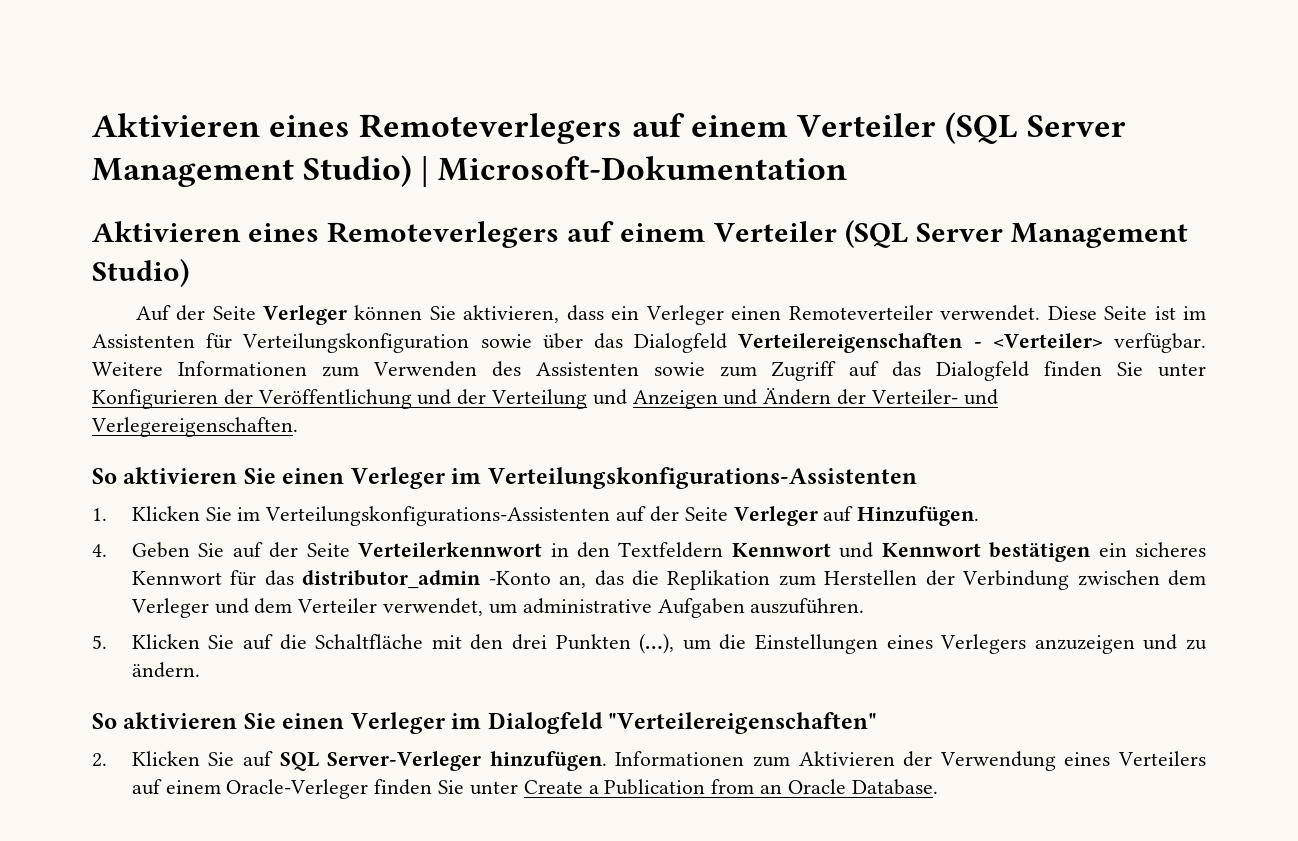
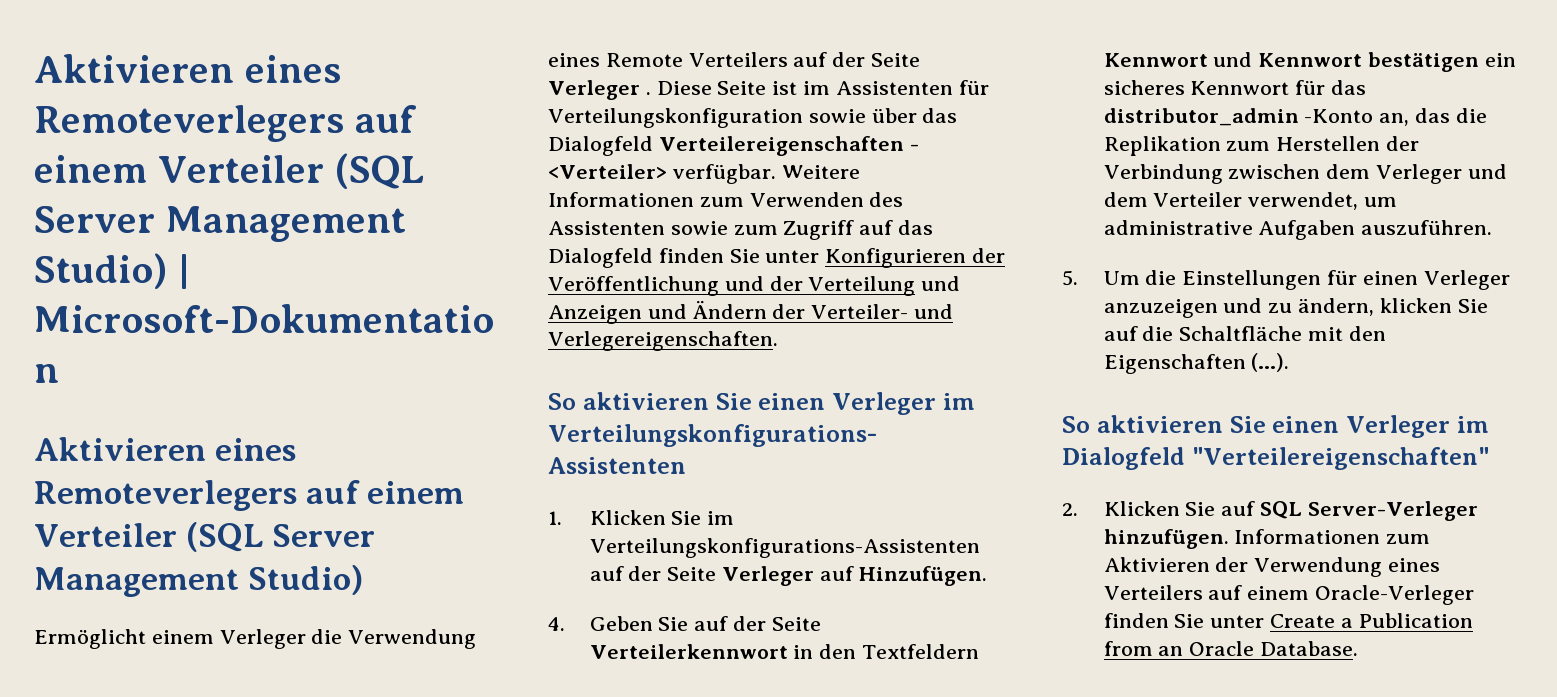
[135,305,1041,325] Auf der Seite Verleger können Sie aktivieren, dass ein Verleger einen Remoteverteiler verwendet. -> [34,629,477,649] [548,52,921,67] [548,80,651,100] Ermöglicht einem Verleger die Verwendung eines Remote Verteilers auf der Seite Verleger .
[131,634,200,649] Klicken -> [1103,270,1510,290] [1103,298,1452,318] Um die Einstellungen für einen Verleger anzuzeigen und zu ändern, klicken
[512,633,1207,654] [131,662,200,678] drei Punkten (…), um die Einstellungen eines Verlegers anzuzeigen und zu ändern. -> [1103,353,1290,374] Eigenschaften (...).

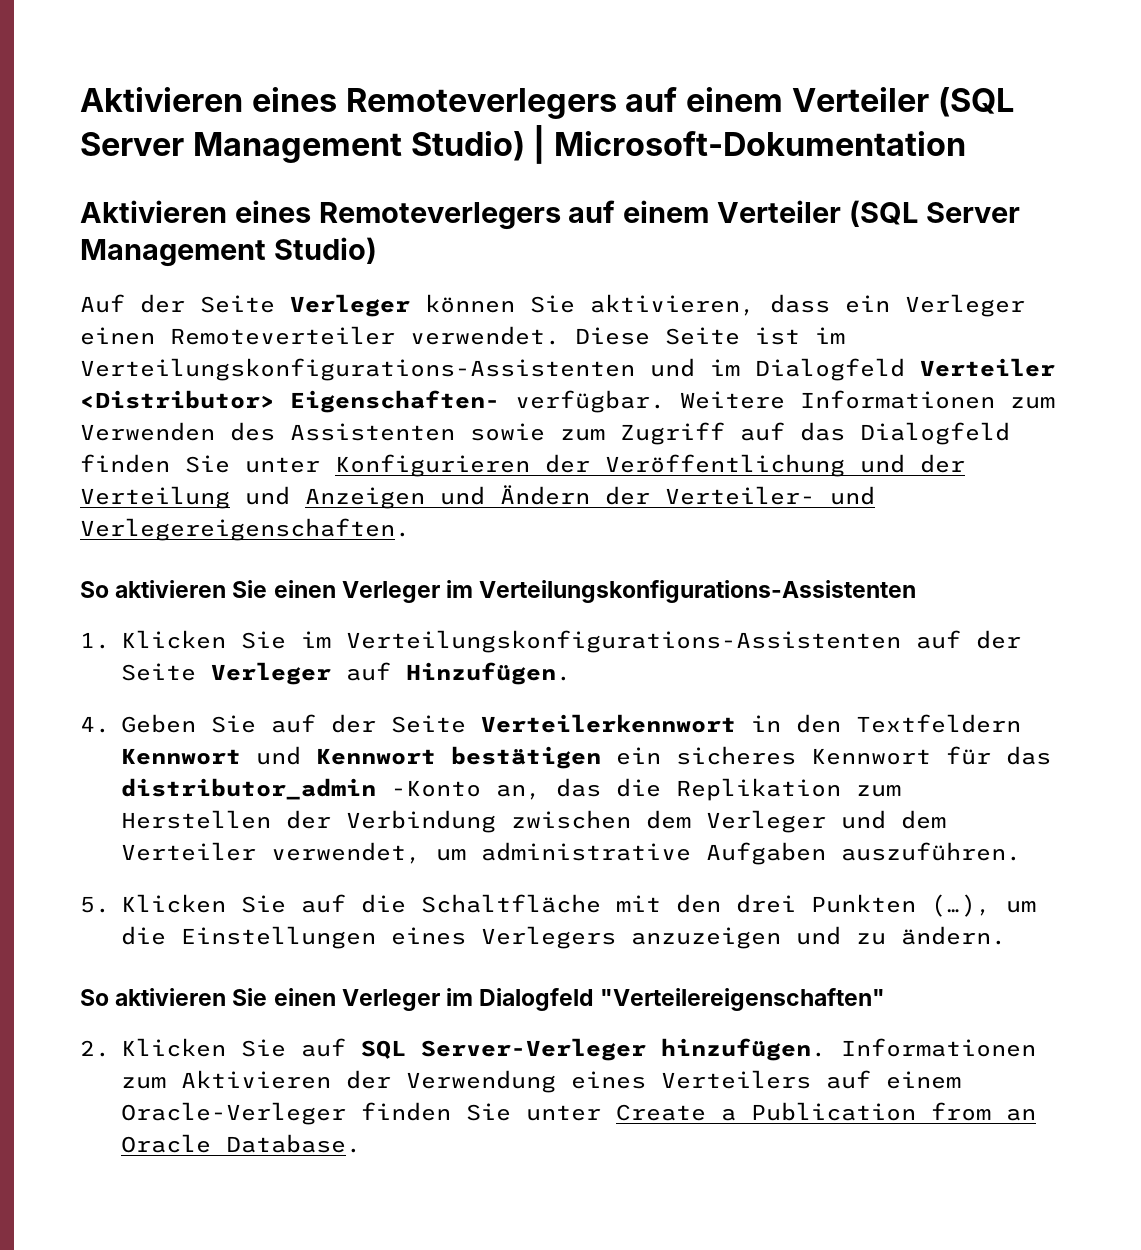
[34,629,477,649] [548,52,921,67] [548,80,989,100] [548,108,958,128] [548,136,919,156] [548,164,667,179] Ermöglicht einem Verleger die Verwendung eines Remote Verteilers auf der Seite Verleger . Diese Seite ist im Assistenten für Verteilungskonfiguration sowie über das Dialogfeld Verteilereigenschaften - <Verteiler> -> [80,294,1025,317] [80,326,845,345] [80,358,1055,381] [80,390,500,413] Auf der Seite Verleger können Sie aktivieren, dass ein Verleger einen Remoteverteiler verwendet. Diese Seite ist im Verteilungskonfigurations-Assistenten und im Dialogfeld Verteiler <Distributor> Eigenschaften-
[1103,270,1510,290] [1103,298,1452,318] Um die Einstellungen für einen Verleger anzuzeigen und zu ändern, klicken -> [120,894,226,913] Klicken
[1103,353,1290,374] Eigenschaften (...). -> [735,894,1036,917] [120,926,1006,949] drei Punkten (…), um die Einstellungen eines Verlegers anzuzeigen und zu ändern.

